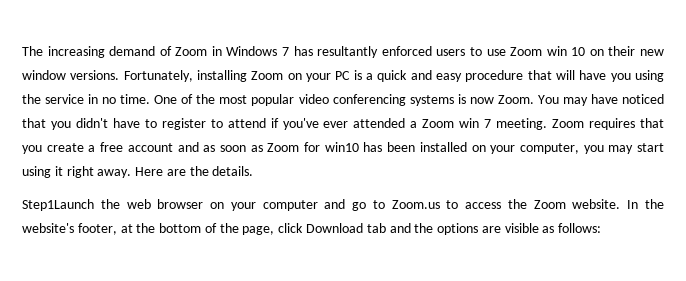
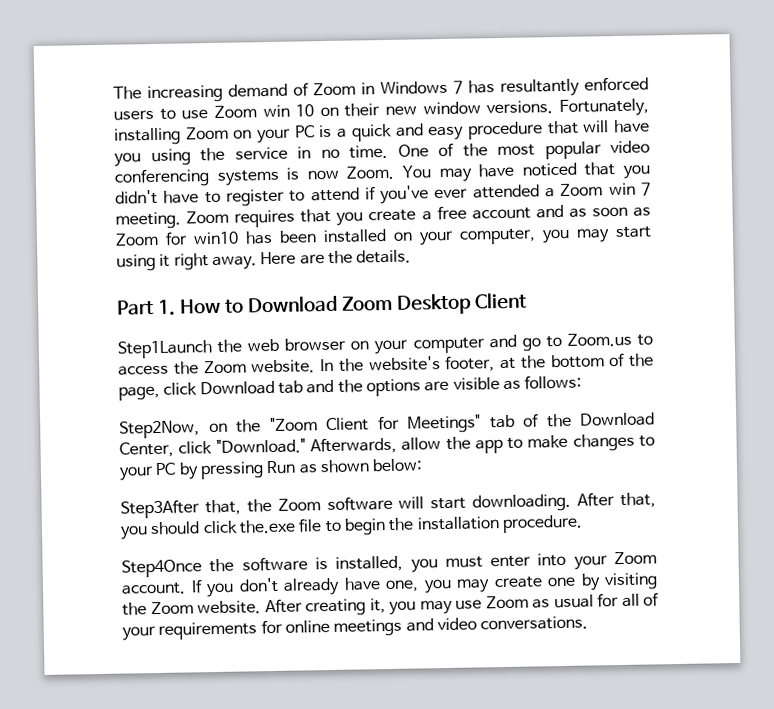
(254, 171) none -> [117,292,527,316] // Part 1. How to Download Zoom Desktop Client
(602, 228) none -> [119,412,655,439] [119,433,655,458] [119,458,424,481] [120,492,657,519] [120,514,583,540] [121,551,658,578] [121,572,658,598] [122,592,659,617] [122,615,589,641] // Step2Now, on the "Zoom Client for Meetings" tab of the Download Center, click "Download." Afterwards, allow the app to make changes to your PC by pressing Run as shown below: // Step3After that, the Zoom software will start downloading. After that, you should click the.exe file to begin the installation procedure. // Step4Once the software is installed, you must enter into your Zoom account. If you don't already have one, you may create one by visiting the Zoom website. After creating it, you may use Zoom as usual for all of your requirements for online meetings and video conversations.

